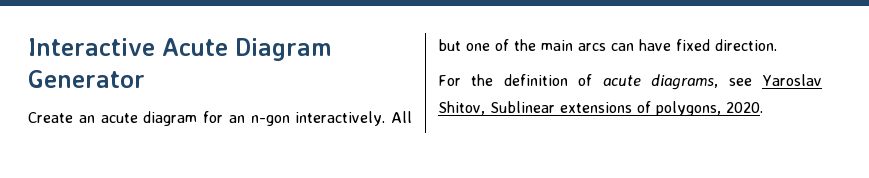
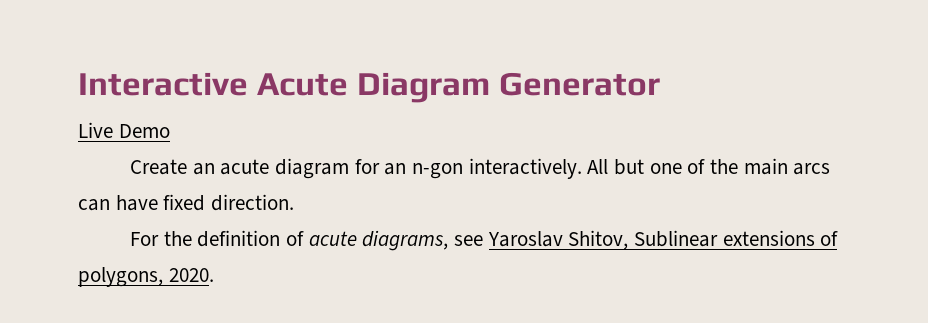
(145, 79) none -> [78,122,170,138] // Live Demo

